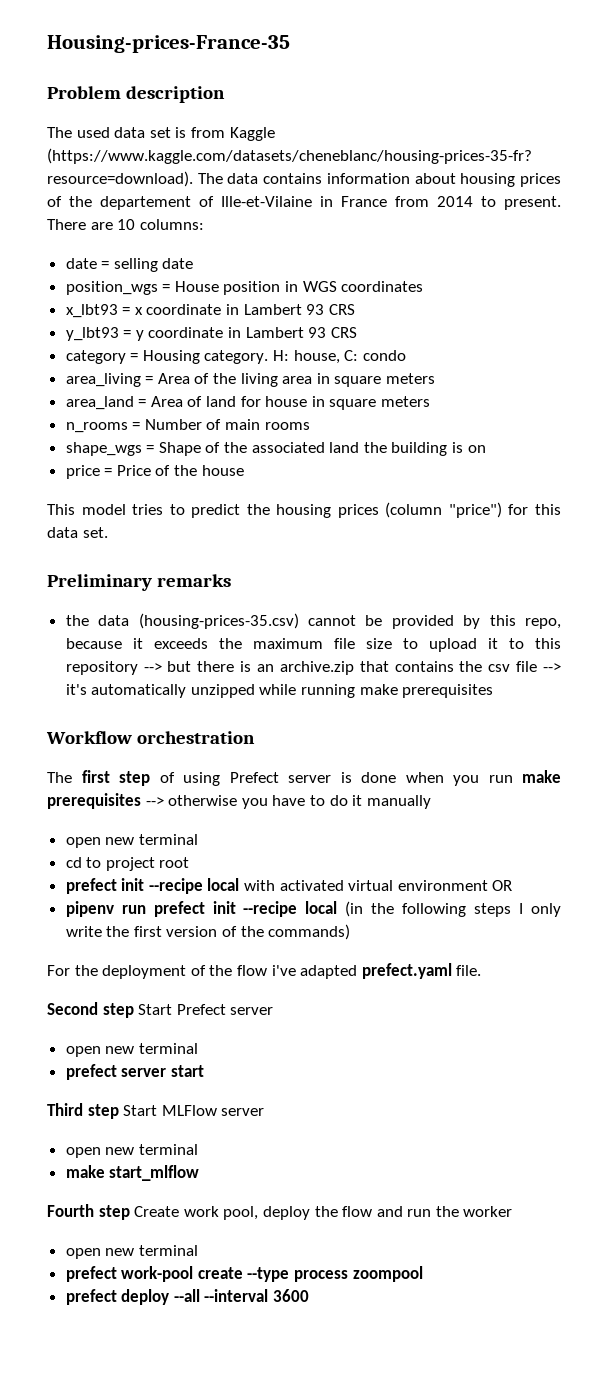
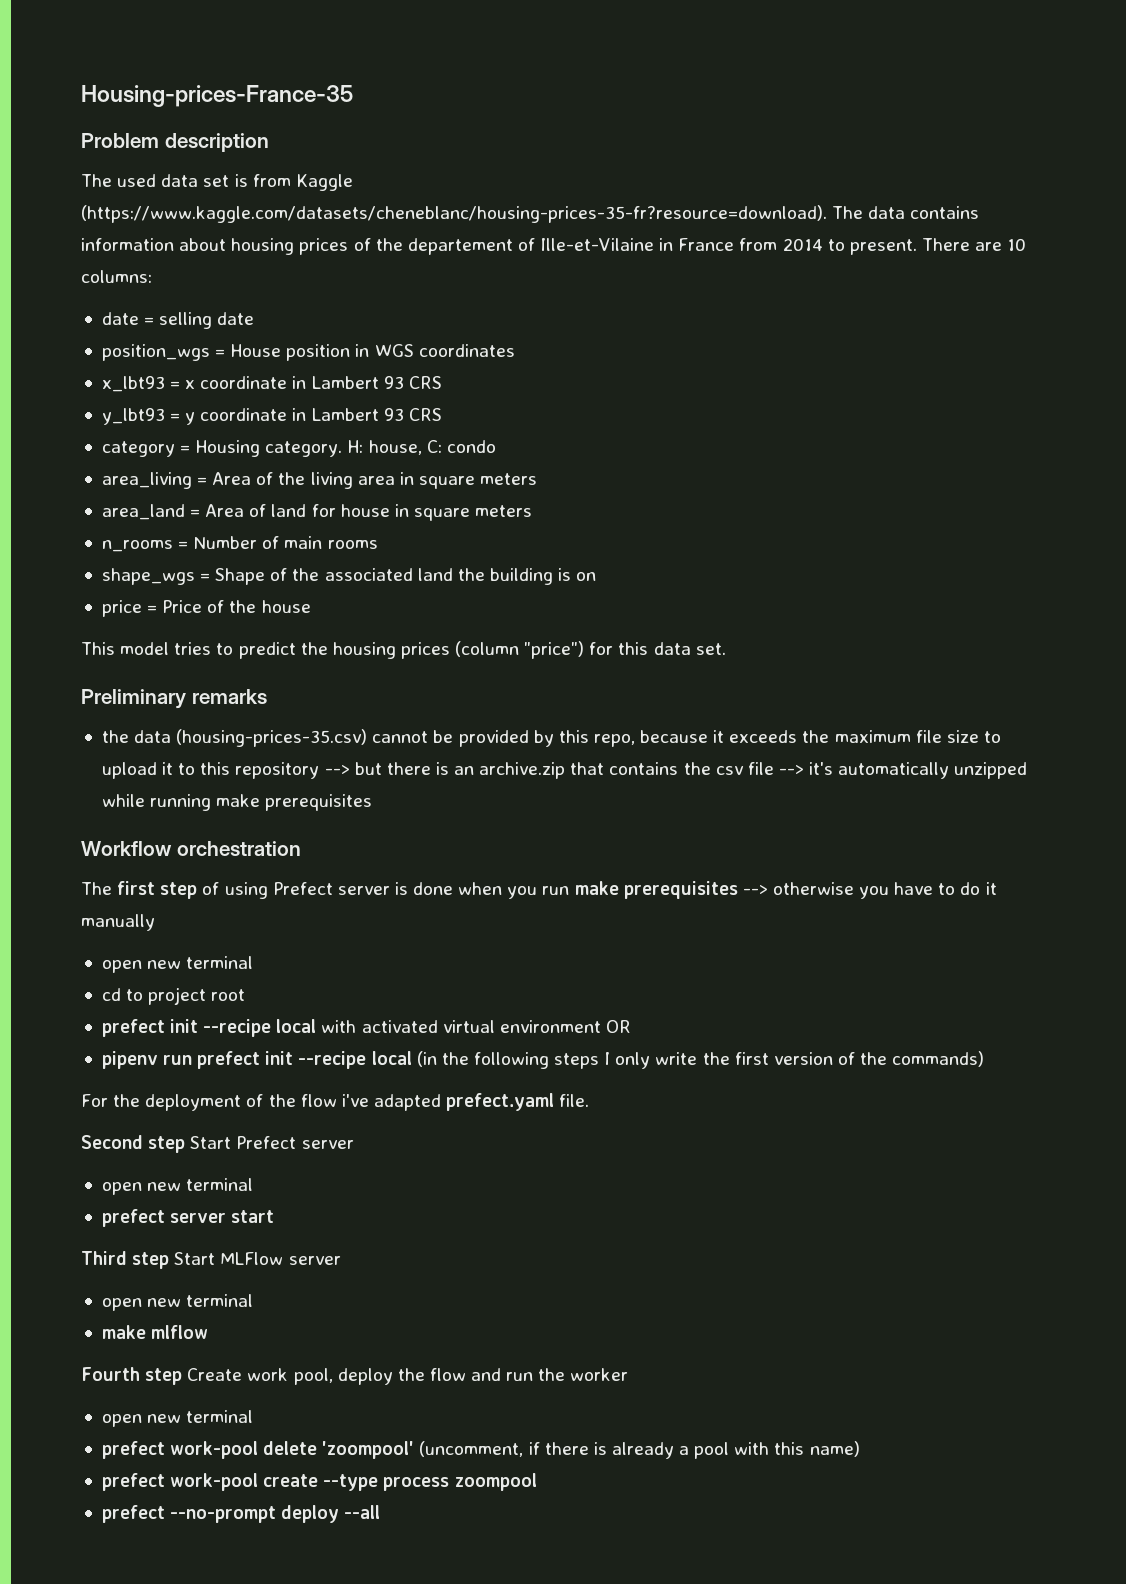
[109,1165,200,1181] start_mlflow -> [151,1325,209,1339] mlflow
(198, 1250) none -> [101,1441,860,1459] // prefect work-pool delete 'zoompool' (uncomment, if there is already a pool with this name)
(117, 1297) none -> [170,1506,277,1523] --no-prompt
[204,1289,310,1302] --interval 3600 -> (381, 1512) none

